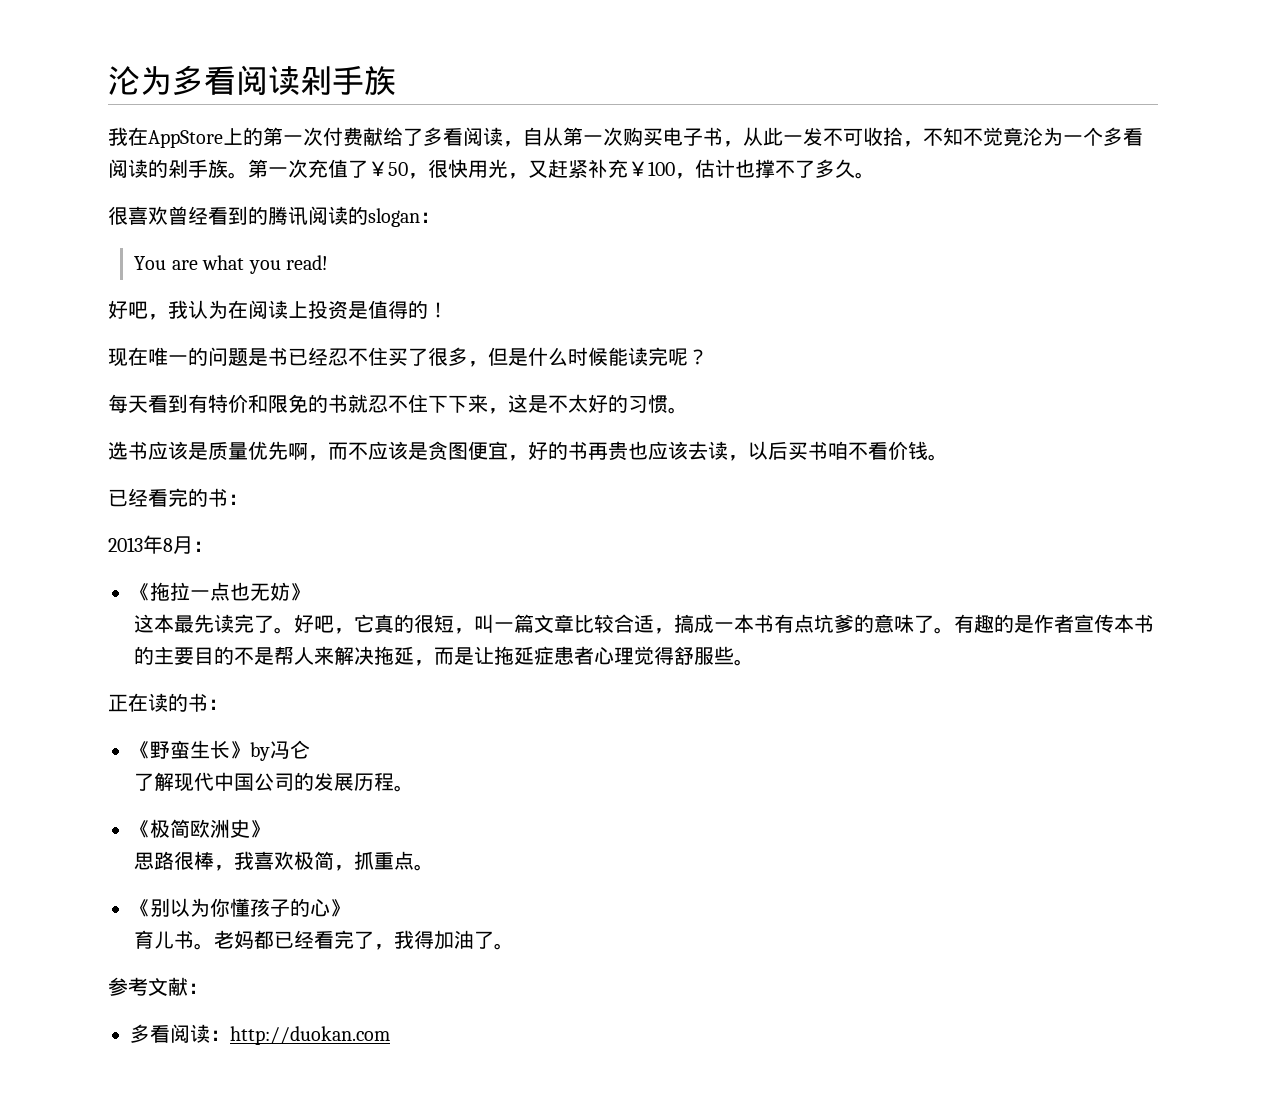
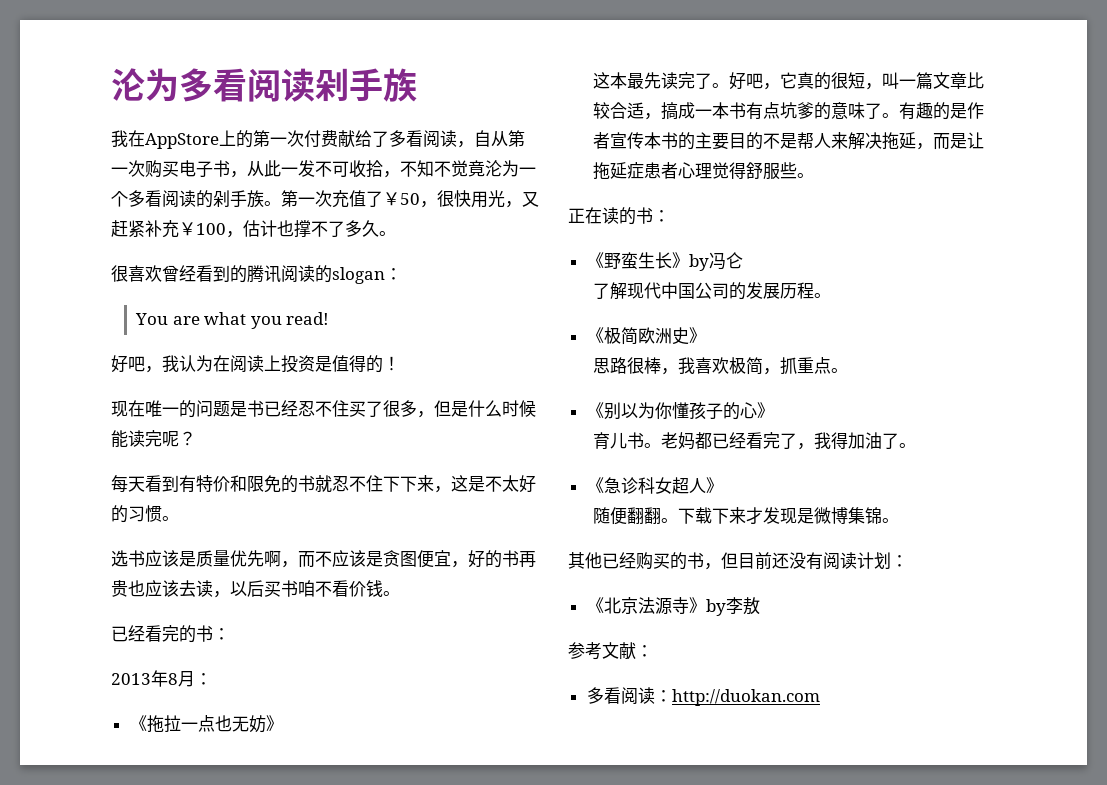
(515, 946) none -> [586,477,723,494] [593,507,900,525] [568,552,908,570] [586,597,760,616] // 《急诊科女超人》 // 随便翻翻。下载下来才发现是微博集锦。 // 其他已经购买的书，但目前还没有阅读计划： // 《北京法源寺》by李敖

